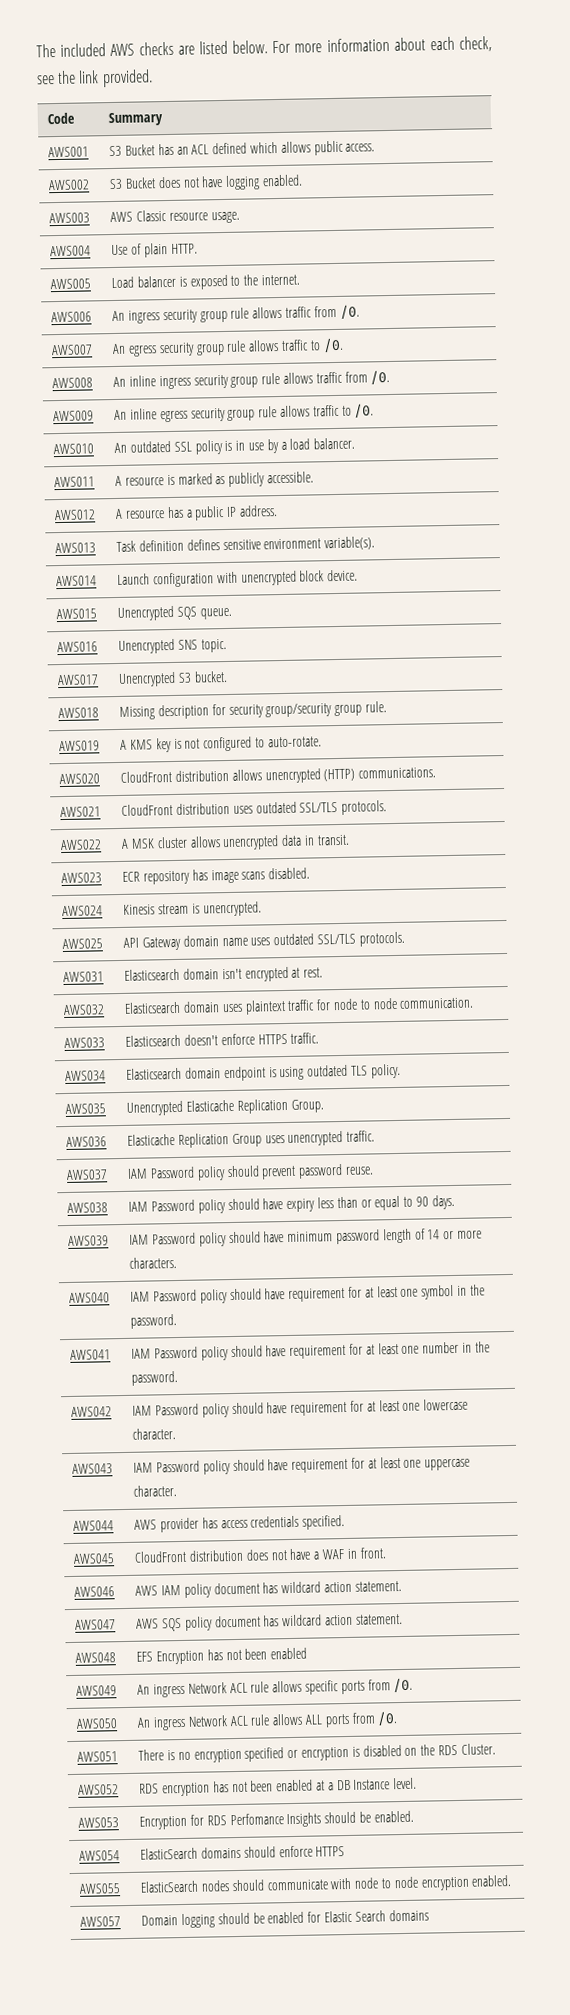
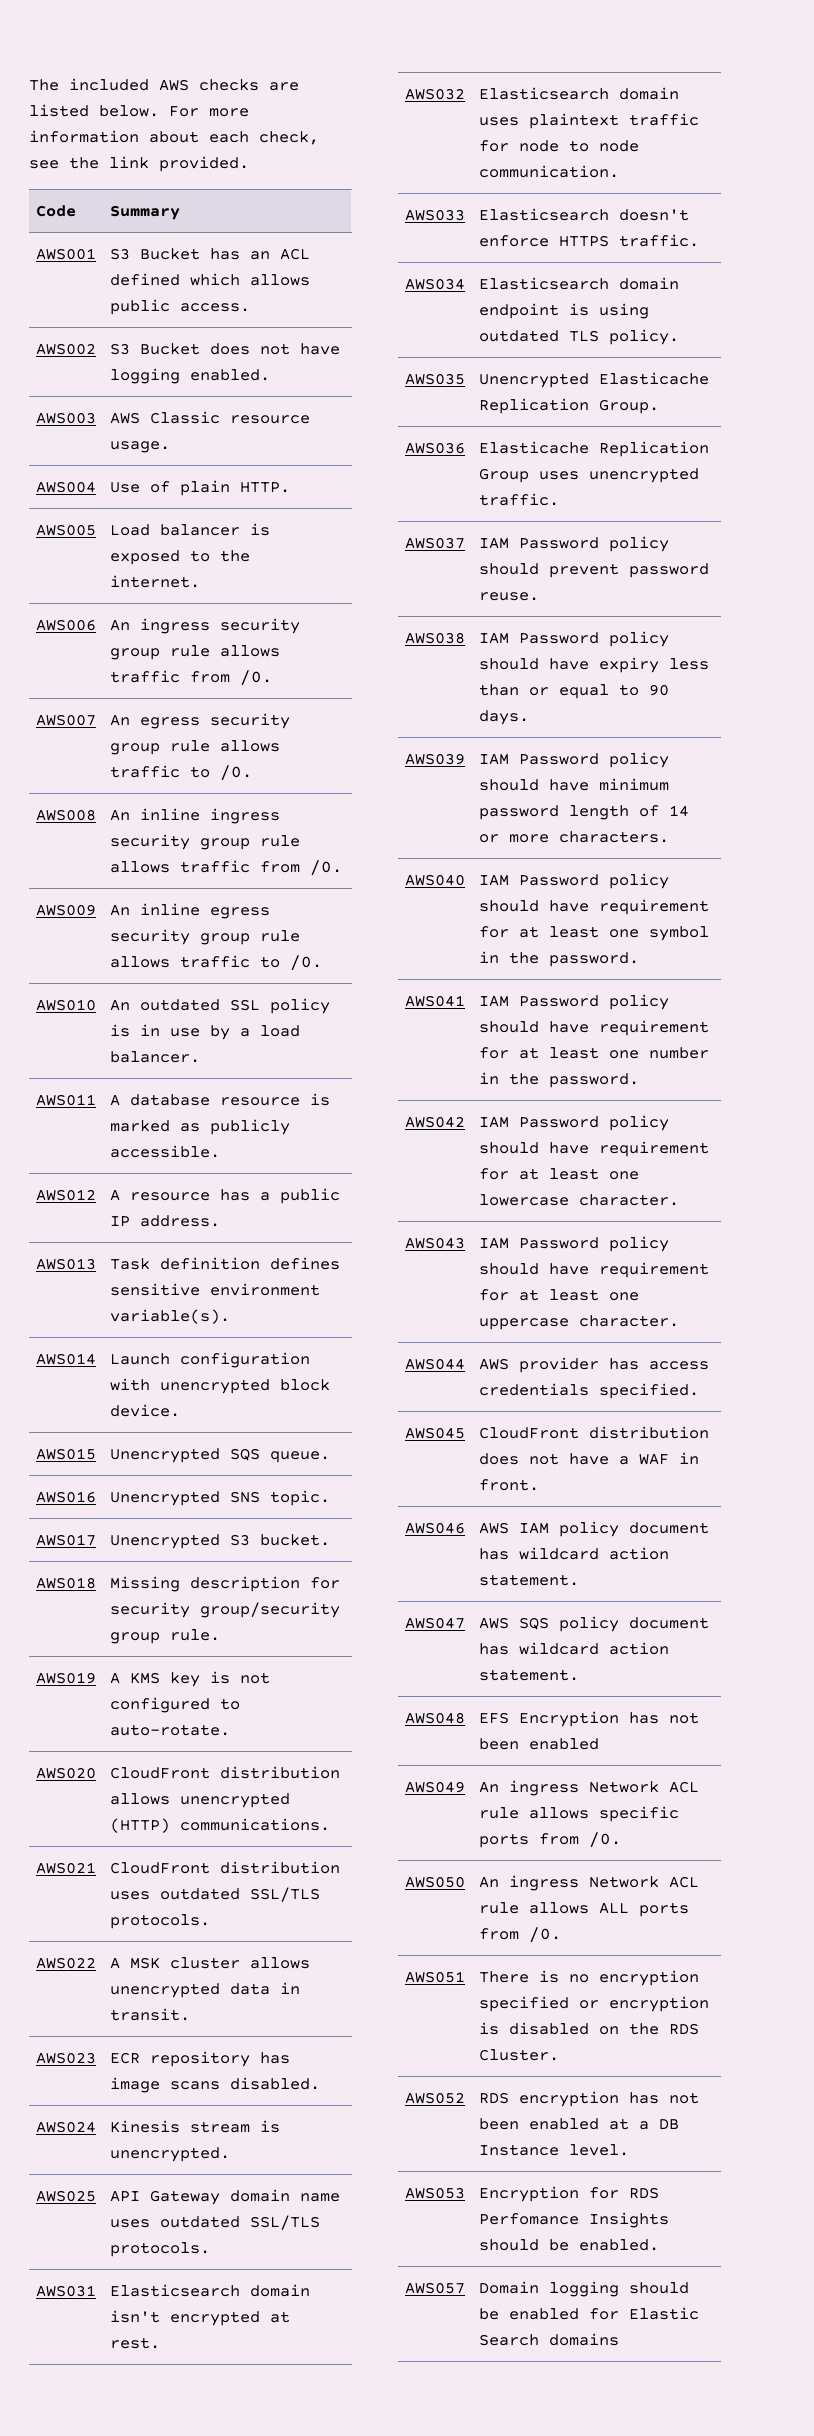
(123, 480) none -> [129,1094,210,1106] database
[79,1850,121,1861] [140,1845,346,1860] [79,1883,122,1894] [140,1875,512,1893] // AWS054 | ElasticSearch domains should enforce HTTPS // AWS055 | ElasticSearch nodes should communicate with node to node encryption enabled. -> (659, 2245) none

